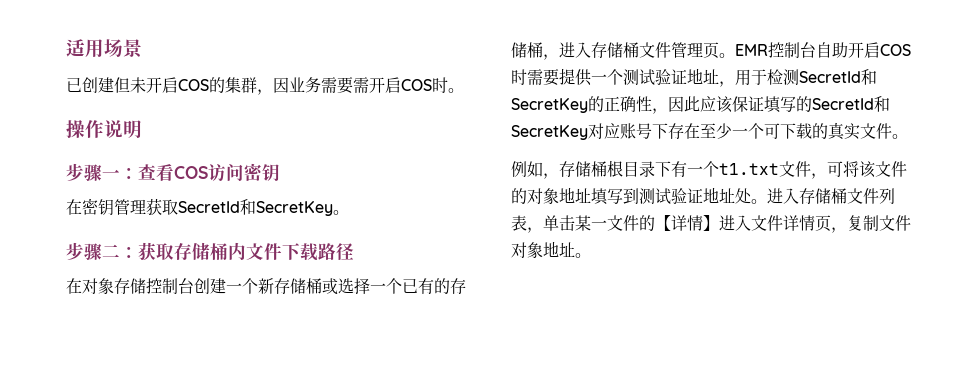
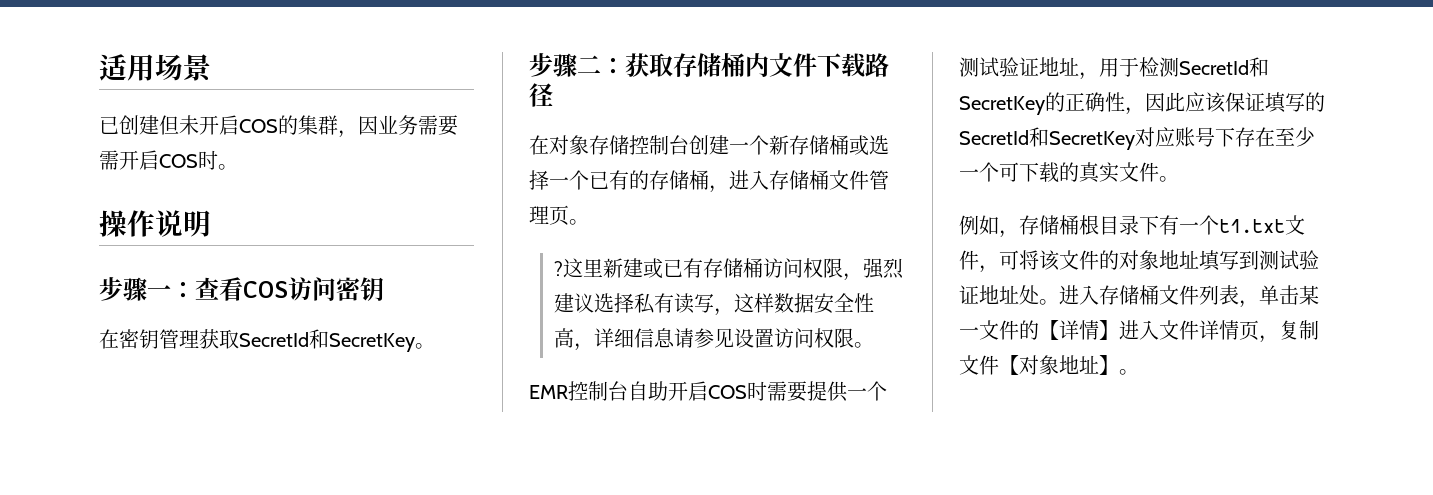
(735, 55) none -> [553,258,904,281] [553,293,874,316] [553,328,874,351] // ?这里新建或已有存储桶访问权限，强烈建议选择私有读写，这样数据安全性高，详细信息请参见设置访问权限。 //
[511,241,575,258] 对象地址 -> [999,355,1119,375] 【对象地址】

